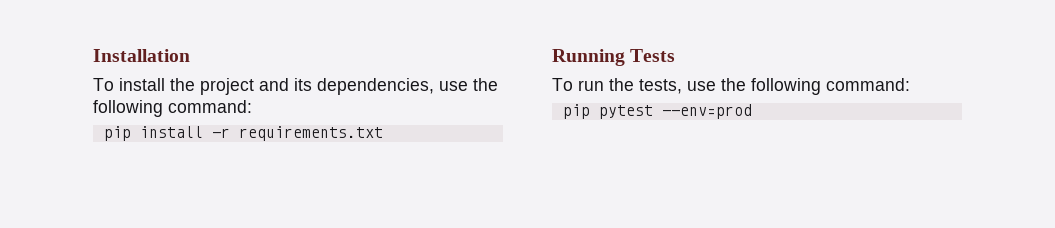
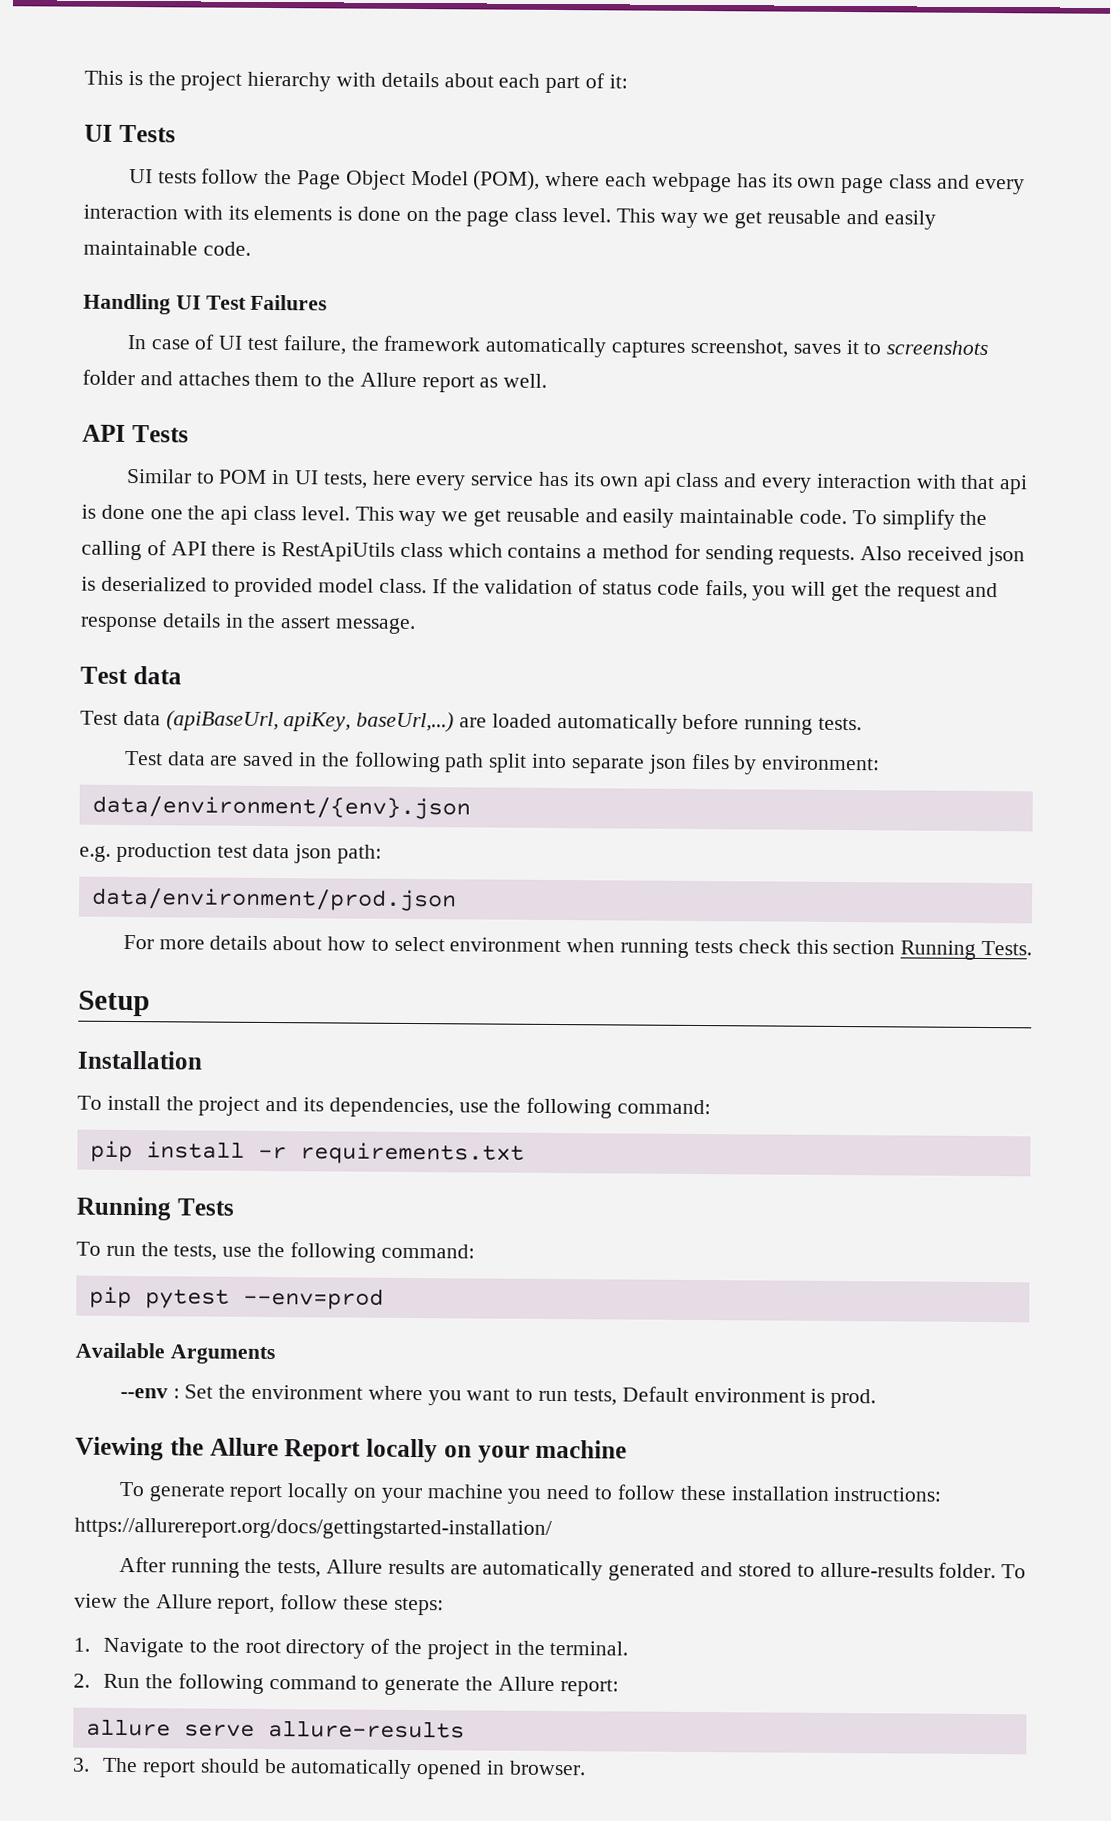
(93, 55) none -> [84,70,628,94] [84,124,176,143] [128,168,1025,195] [83,204,936,230] [83,240,251,256] [83,293,328,315] [126,334,989,358] [82,369,548,393] [82,424,189,443] [125,468,1029,495] [81,504,988,530] [81,540,1025,567] [81,576,999,602] [80,613,417,635] [80,666,182,685] [80,710,863,735] [124,750,881,775] [91,795,471,820] [79,842,383,864] [91,887,457,912] [122,934,1032,960] [78,990,150,1017] This is the project hierarchy with details about each part of it: // UI Tests // UI tests follow the Page Object Model (POM), where each webpage has its own page class and every interaction with its elements is done on the page class level. This way we get reusable and easily maintainable code. // Handling UI Test Failures // In case of UI test failure, the framework automatically captures screenshot, saves it to screenshots folder and attaches them to the Allure report as well. // API Tests // Similar to POM in UI tests, here every service has its own api class and every interaction with that api is done one the api class level. This way we get reusable and easily maintainable code. To simplify the calling of API there is RestApiUtils class which contains a method for sending requests. Also received json is deserialized to provided model class. If the validation of status code fails, you will get the request and response details in the assert message. // Test data // Test data (apiBaseUrl, apiKey, baseUrl,...) are loaded automatically before running tests. // Test data are saved in the following path split into separate json files by environment: // data/environment/{env}.json // e.g. production test data json path: // data/environment/prod.json // For more details about how to select environment when running tests check this section Running Tests. // Setup //
(752, 111) none -> [75,1342,275,1365] [119,1384,877,1409] [75,1436,628,1463] [118,1481,942,1504] [74,1517,552,1540] [118,1556,1027,1581] [74,1593,444,1616] [73,1637,629,1660] [73,1673,619,1697] [85,1718,465,1739] [72,1757,586,1780] // Available Arguments // --env : Set the environment where you want to run tests, Default environment is prod. // Viewing the Allure Report locally on your machine // To generate report locally on your machine you need to follow these installation instructions: https://allurereport.org/docs/gettingstarted-installation/ // After running the tests, Allure results are automatically generated and stored to allure-results folder. To view the Allure report, follow these steps: // 1. Navigate to the root directory of the project in the terminal. // 2. Run the following command to generate the Allure report: // allure serve allure-results // 3. The report should be automatically opened in browser.

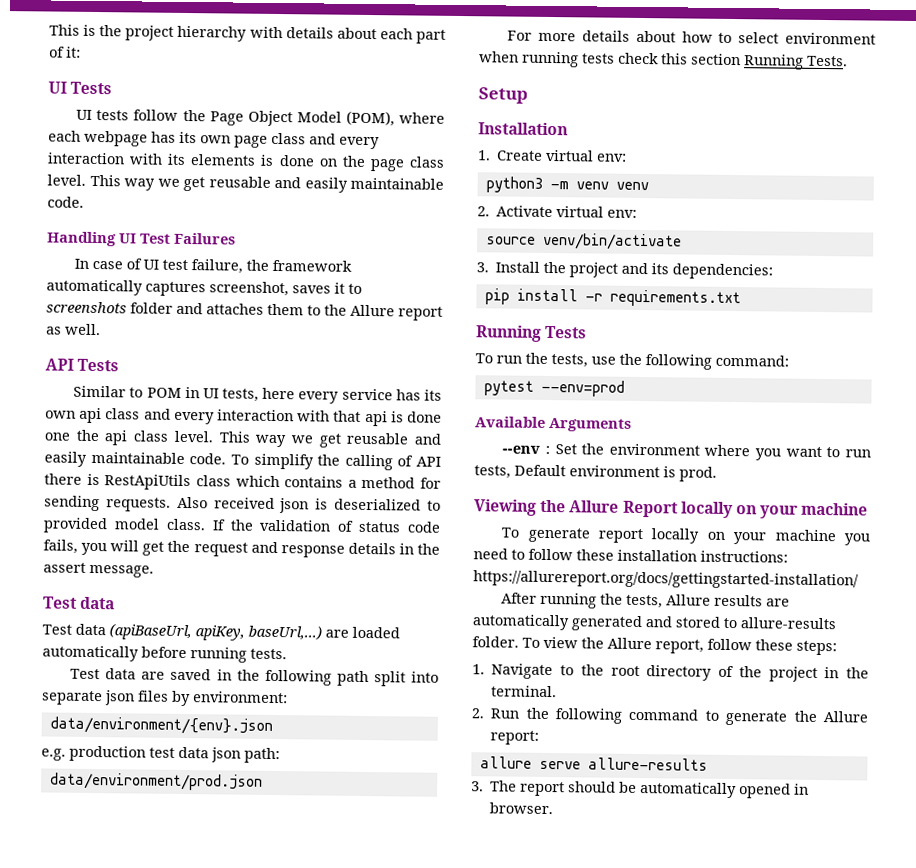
[77,1095,712,1119] To install the project and its dependencies, use the following command: -> [478,149,628,162] [485,176,649,193] [477,205,638,218] [485,232,682,251] [476,261,774,280] 1. Create virtual env: // python3 -m venv venv // 2. Activate virtual env: // source venv/bin/activate // 3. Install the project and its dependencies:
[88,1286,132,1309] pip -> (789, 360) none

